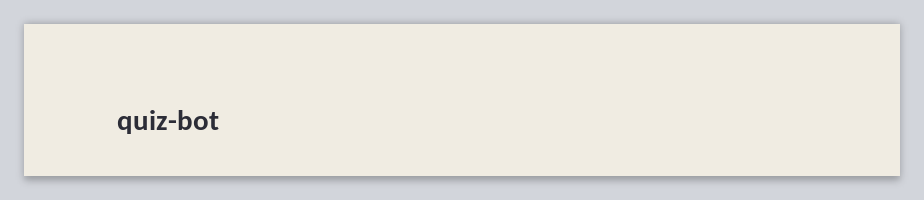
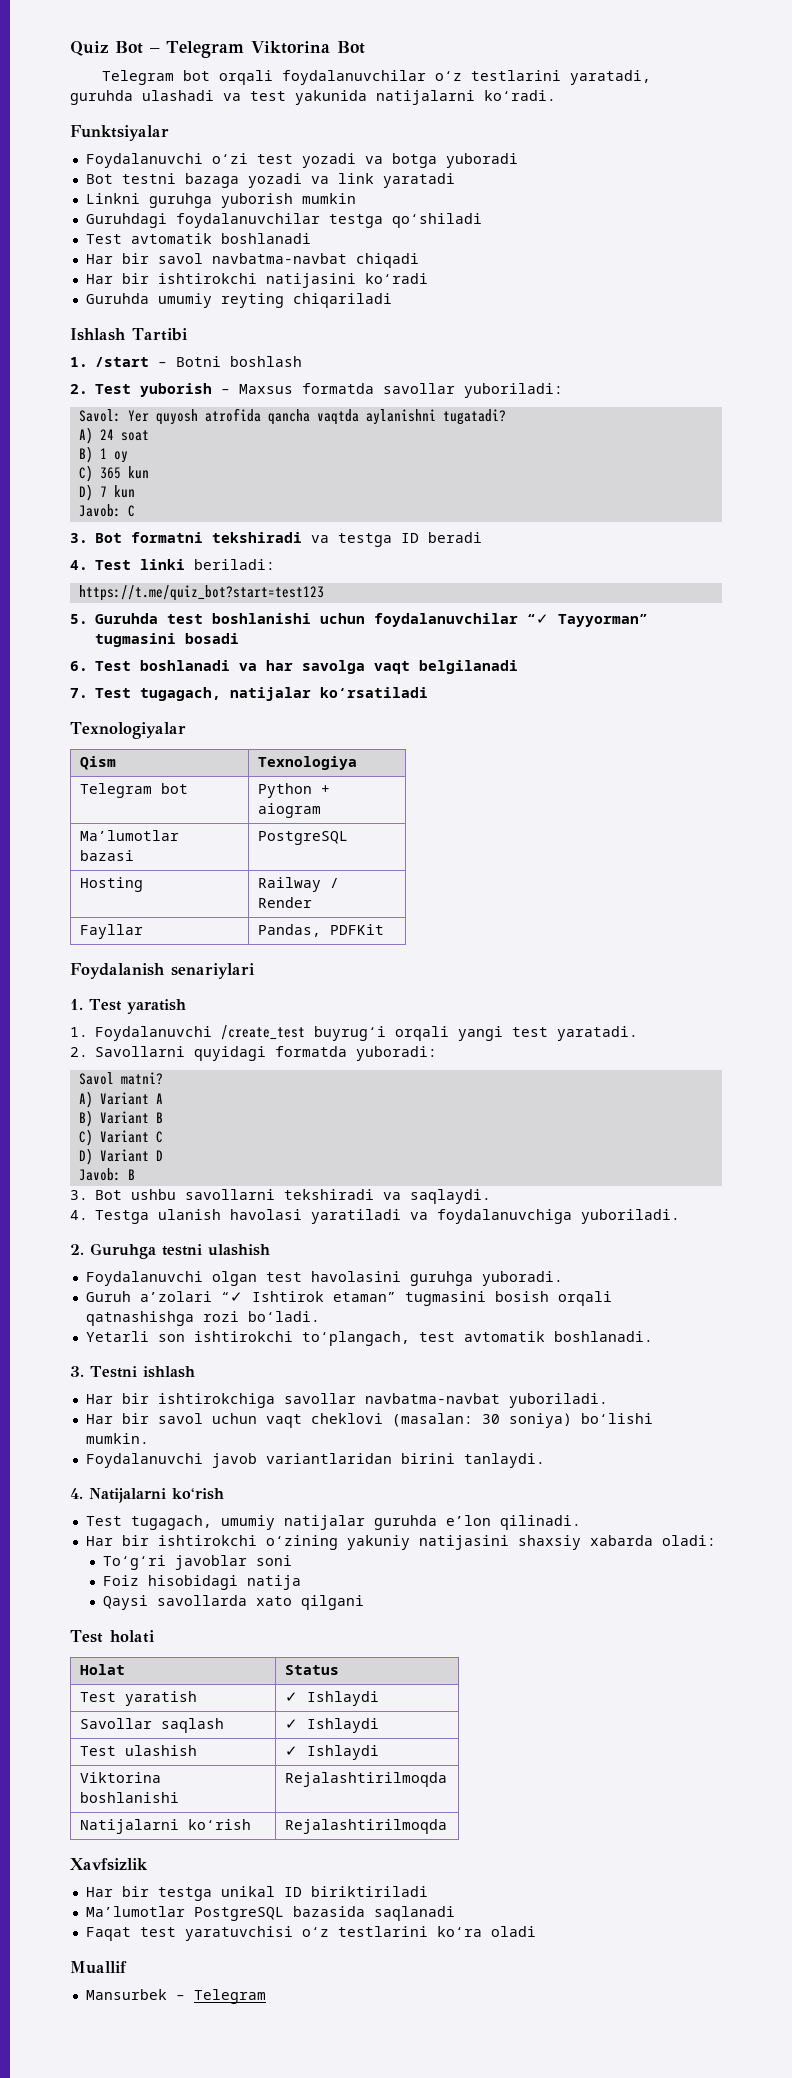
[117,110,219,134] quiz-bot -> [70,41,365,58] [102,70,652,85] [70,90,556,105] [70,125,169,141] [85,153,518,168] [85,173,455,188] [85,193,356,208] [85,213,482,228] [85,233,311,244] [85,253,419,268] [85,273,428,288] [85,293,392,308] [70,328,188,341] [70,356,303,367] [70,383,564,398] [78,408,506,425] [78,427,149,444] [78,446,128,463] [78,465,149,482] [78,484,135,501] [78,504,135,517] [70,532,483,547] [70,559,276,570] [78,585,324,601] [70,613,649,627] [95,633,240,647] [70,660,519,674] [70,687,429,701] [70,722,186,739] [79,756,116,770] [257,756,357,770] [79,783,188,798] [257,783,330,798] [257,803,321,818] [79,830,179,841] [79,850,134,861] [257,831,348,845] [79,877,143,892] [257,877,339,892] [257,897,312,908] [79,924,143,939] [257,924,384,937] [70,963,255,979] [70,999,186,1014] [70,1025,639,1041] [70,1046,438,1061] [78,1072,163,1085] [78,1091,163,1108] [78,1110,163,1127] [78,1129,163,1146] [78,1148,163,1165] [78,1168,135,1181] [70,1189,492,1204] [70,1209,681,1224] [70,1243,270,1259] [85,1271,563,1286] [85,1291,612,1306] [85,1311,320,1326] [85,1331,653,1346] [70,1366,195,1378] [85,1393,608,1408] [85,1413,653,1428] [85,1433,149,1444] [85,1453,545,1468] [70,1488,224,1503] [85,1515,581,1530] [85,1535,716,1550] [103,1555,293,1570] [103,1575,302,1590] [103,1595,365,1610] [70,1630,155,1643] [79,1664,125,1675] [284,1665,339,1675] [79,1691,197,1706] [284,1691,379,1706] [79,1718,224,1733] [284,1718,379,1733] [79,1745,197,1756] [284,1745,379,1760] [79,1772,161,1783] [79,1792,179,1803] [284,1772,447,1787] [79,1819,251,1834] [284,1819,447,1834] [70,1858,148,1871] [85,1886,428,1901] [85,1906,455,1921] [85,1926,536,1941] [70,1961,127,1974] [85,1989,266,2004] Quiz Bot – Telegram Viktorina Bot // Telegram bot orqali foydalanuvchilar o‘z testlarini yaratadi, guruhda ulashadi va test yakunida natijalarni ko‘radi. // Funktsiyalar // Foydalanuvchi o‘zi test yozadi va botga yuboradi // Bot testni bazaga yozadi va link yaratadi // Linkni guruhga yuborish mumkin // Guruhdagi foydalanuvchilar testga qo‘shiladi // Test avtomatik boshlanadi // Har bir savol navbatma-navbat chiqadi // Har bir ishtirokchi natijasini ko‘radi // Guruhda umumiy reyting chiqariladi // Ishlash Tartibi // 1. /start – Botni boshlash // 2. Test yuborish – Maxsus formatda savollar yuboriladi: // Savol: Yer quyosh atrofida qancha vaqtda aylanishni tugatadi? // A) 24 soat // B) 1 oy // C) 365 kun // D) 7 kun // Javob: C // 3. Bot formatni tekshiradi va testga ID beradi // 4. Test linki beriladi: // https://t.me/quiz_bot?start=test123 // 5. Guruhda test boshlanishi uchun foydalanuvchilar “✓ Tayyorman” tugmasini bosadi // 6. Test boshlanadi va har savolga vaqt belgilanadi // 7. Test tugagach, natijalar ko‘rsatiladi // Texnologiyalar // Qism | Texnologiya // Telegram bot | Python + aiogram // Ma’lumotlar bazasi | PostgreSQL // Hosting | Railway / Render // Fayllar | Pandas, PDFKit // Foydalanish senariylari // 1. Test yaratish // 1. Foydalanuvchi /create_test buyrug‘i orqali yangi test yaratadi. // 2. Savollarni quyidagi formatda yuboradi: // Savol matni? // A) Variant A // B) Variant B // C) Variant C // D) Variant D // Javob: B // 3. Bot ushbu savollarni tekshiradi va saqlaydi. // 4. Testga ulanish havolasi yaratiladi va foydalanuvchiga yuboriladi. // 2. Guruhga testni ulashish // Foydalanuvchi olgan test havolasini guruhga yuboradi. // Guruh a’zolari “✓ Ishtirok etaman” tugmasini bosish orqali qatnashishga rozi bo‘ladi. // Yetarli son ishtirokchi to‘plangach, test avtomatik boshlanadi. // 3. Testni ishlash // Har bir ishtirokchiga savollar navbatma-navbat yuboriladi. // Har bir savol uchun vaqt cheklovi (masalan: 30 soniya) bo‘lishi mumkin. // Foydalanuvchi javob variantlaridan birini tanlaydi. // 4. Natijalarni ko‘rish // Test tugagach, umumiy natijalar guruhda e’lon qilinadi. // Har bir ishtirokchi o‘zining yakuniy natijasini shaxsiy xabarda oladi: // To‘g‘ri javoblar soni // Foiz hisobidagi natija // Qaysi savollarda xato qilgani // Test holati // Holat | Status // Test yaratish | ✓ Ishlaydi // Savollar saqlash | ✓ Ishlaydi // Test ulashish | ✓ Ishlaydi // Viktorina boshlanishi | Rejalashtirilmoqda // Natijalarni ko‘rish | Rejalashtirilmoqda // Xavfsizlik // Har bir testga unikal ID biriktiriladi // Ma’lumotlar PostgreSQL bazasida saqlanadi // Faqat test yaratuvchisi o‘z testlarini ko‘ra oladi // Muallif // Mansurbek – Telegram

